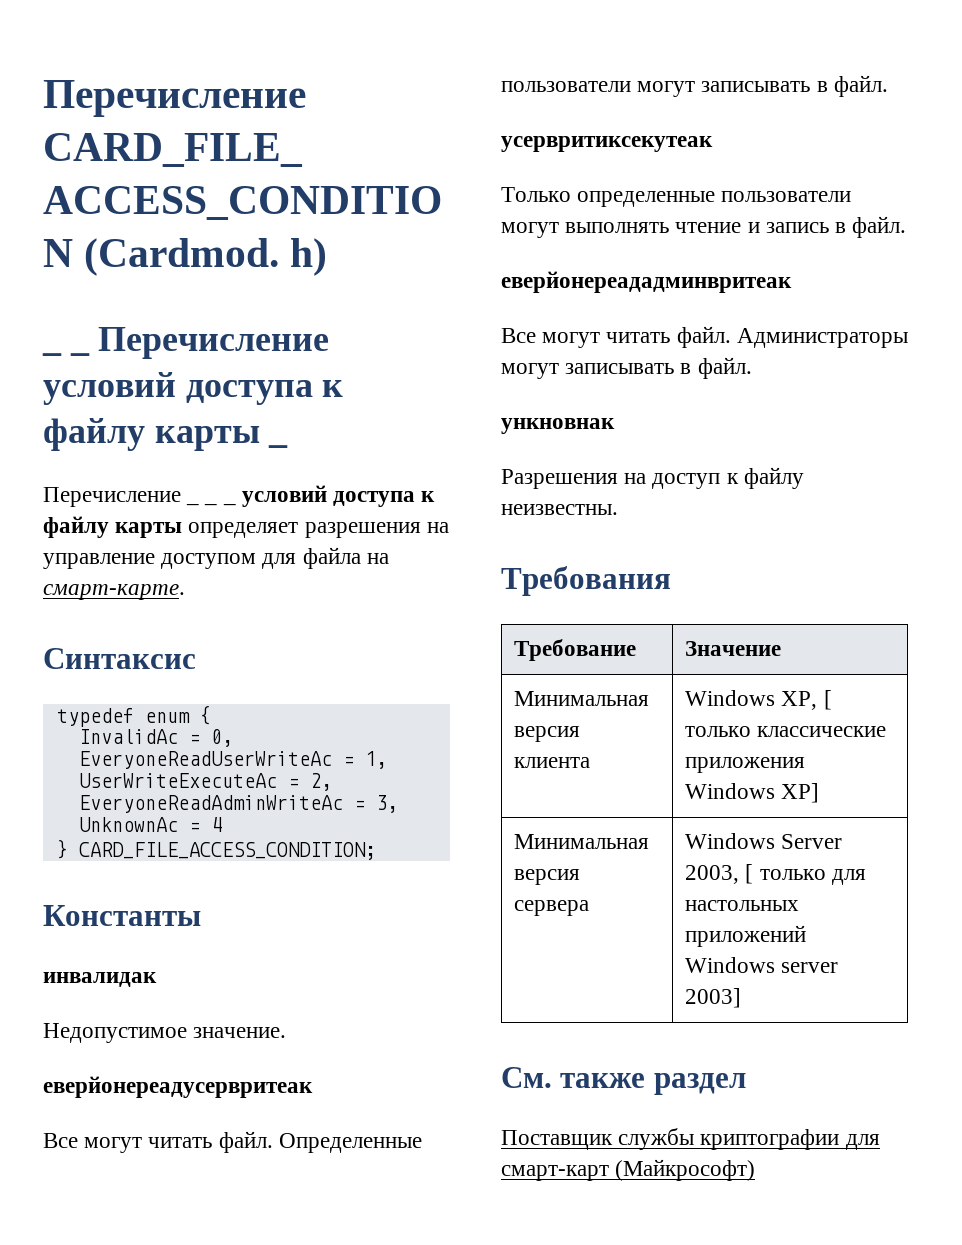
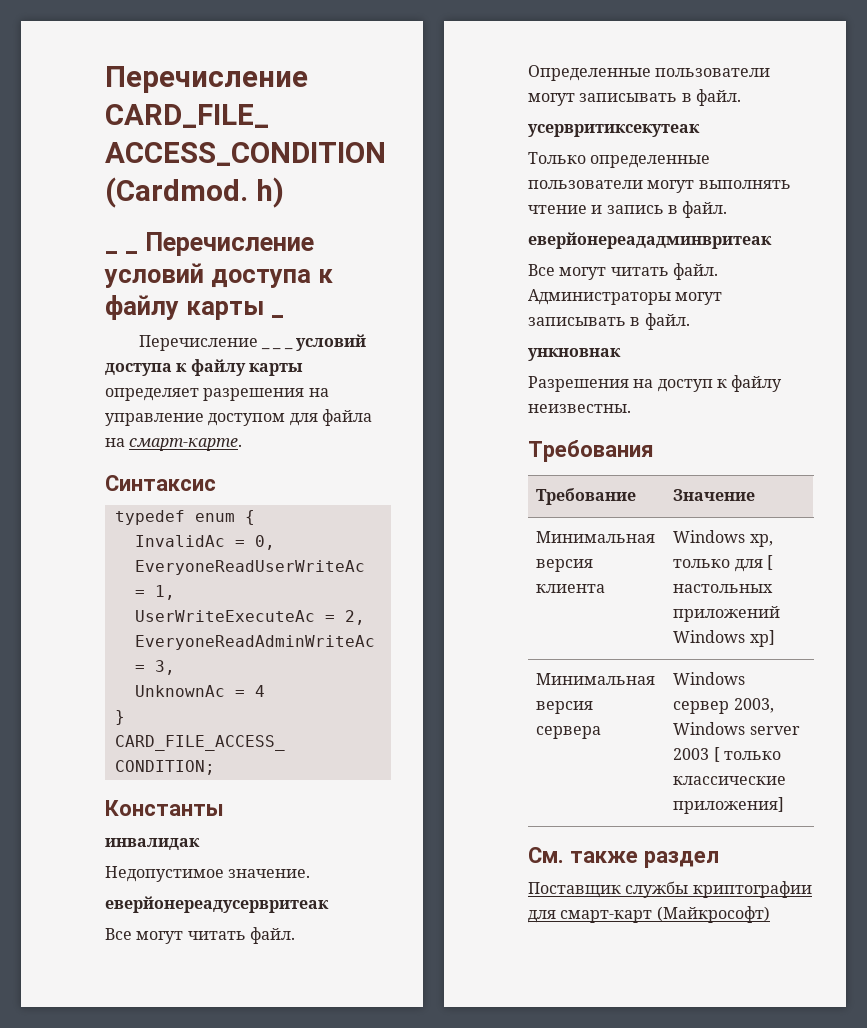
[781,690,832,710] [685,726,887,737] [685,757,806,773] [685,783,820,803] [514,834,650,849] [514,869,581,885] [514,900,590,916] [685,833,843,849] [685,864,866,885] [685,900,800,911] [685,925,807,947] [685,957,839,973] [685,988,742,1008] XP, [ только классические приложения Windows XP] // Минимальная версия сервера | Windows Server 2003, [ только для настольных приложений Windows server 2003] -> [749,534,773,547] [673,555,774,572] [673,584,774,593] [673,606,781,622] [673,630,775,647] [536,673,656,685] [536,701,594,714] [536,726,602,739] [673,672,746,685] [673,698,774,714] [673,722,800,735] [673,747,782,762] [673,776,787,785] [673,797,785,814] xp, только для [ настольных приложений Windows xp] // Минимальная версия сервера | Windows сервер 2003, Windows server 2003 [ только классические приложения]

